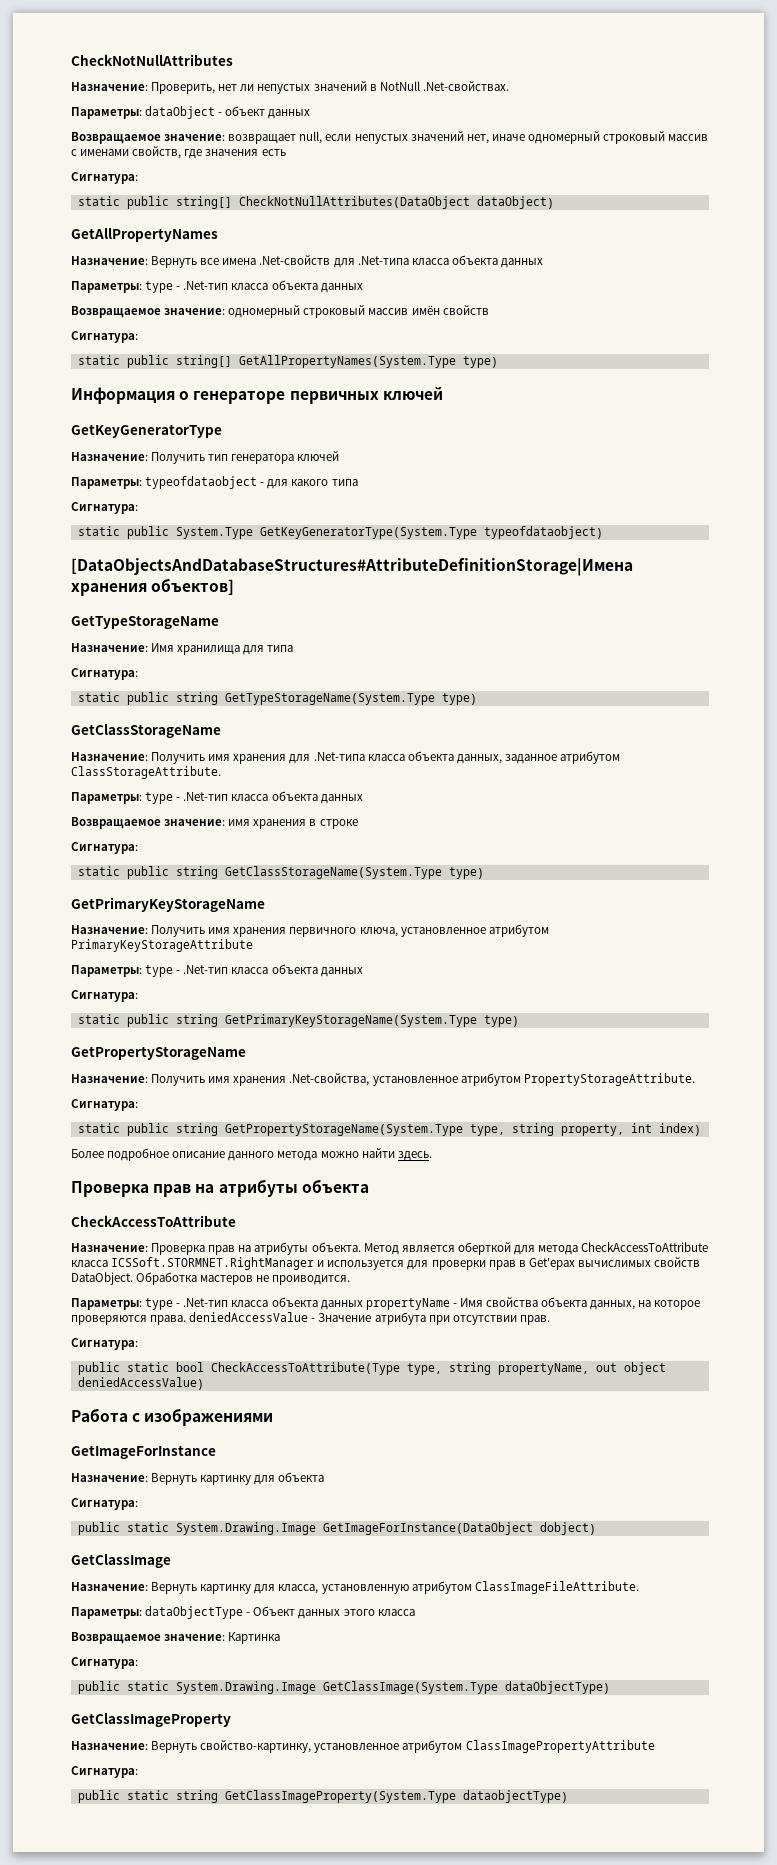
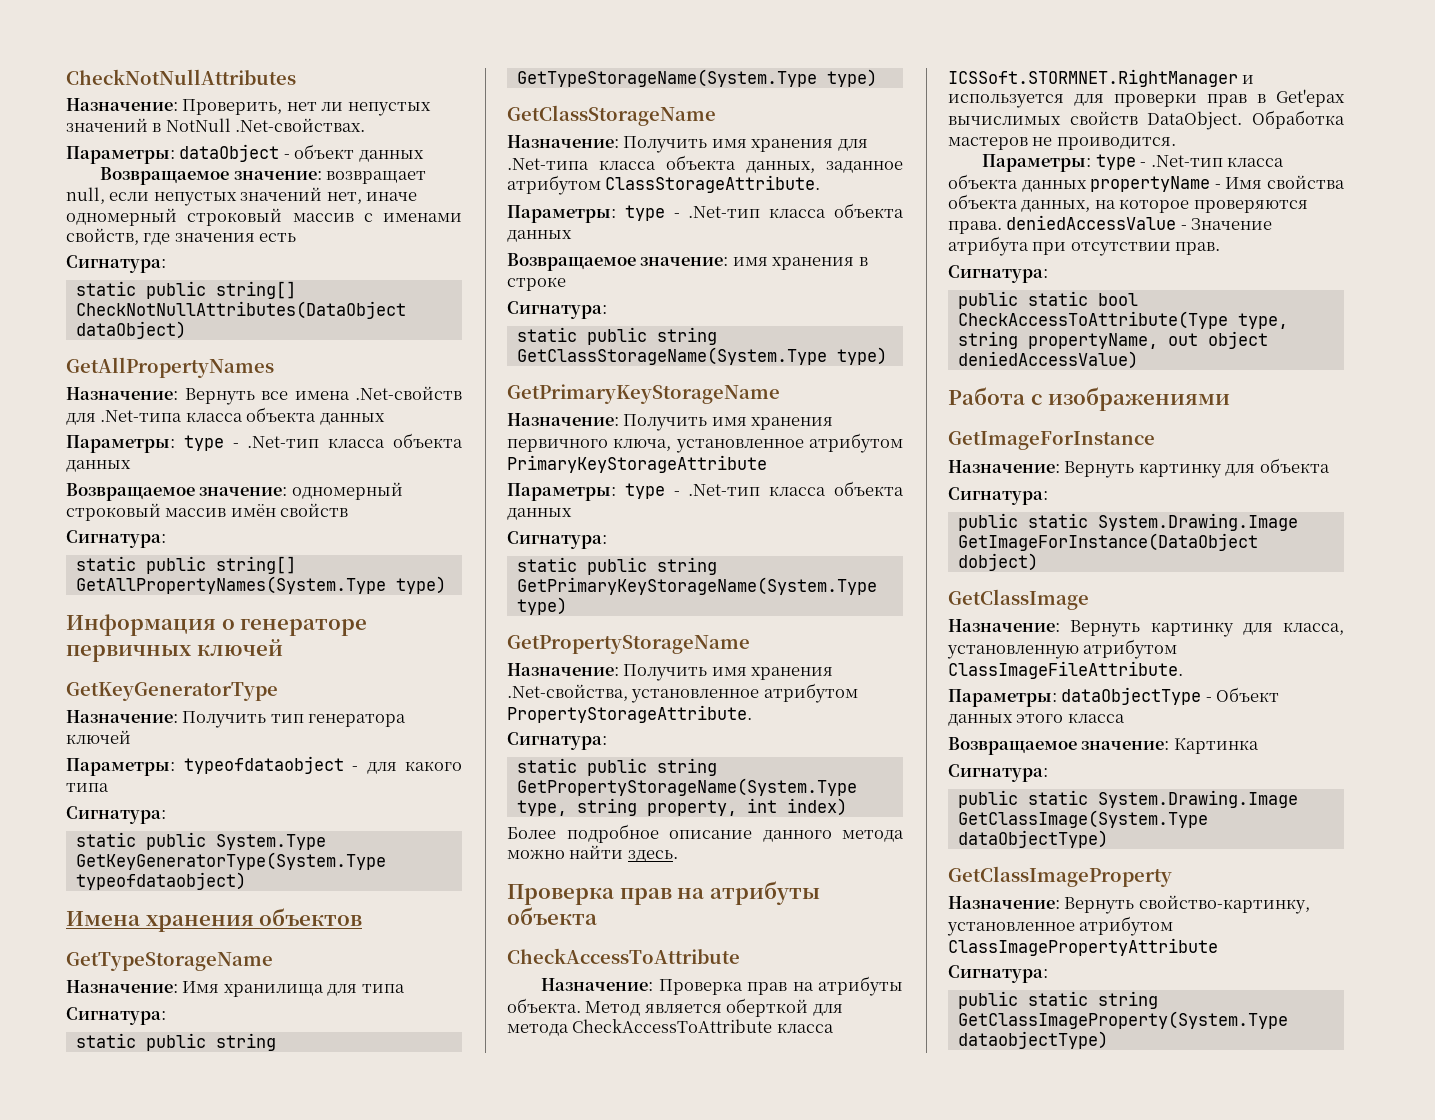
[71,558,633,576] [71,578,235,596] [DataObjectsAndDatabaseStructures#AttributeDefinitionStorage|Имена хранения объектов] -> [66,908,363,932] Имена хранения объектов

